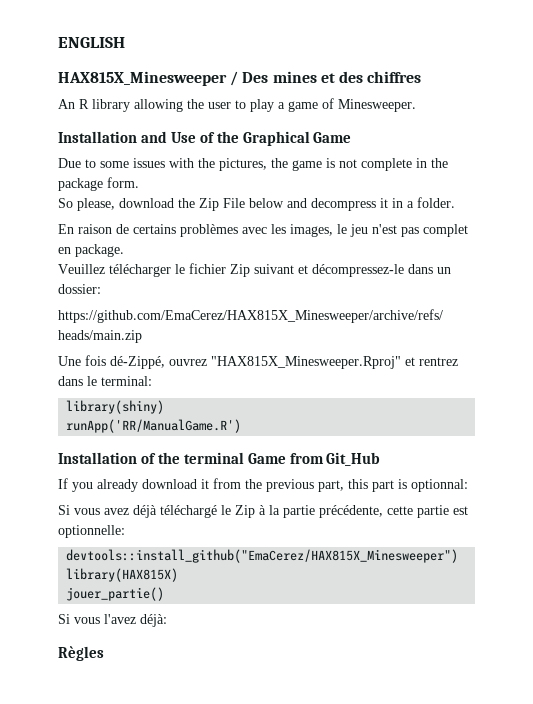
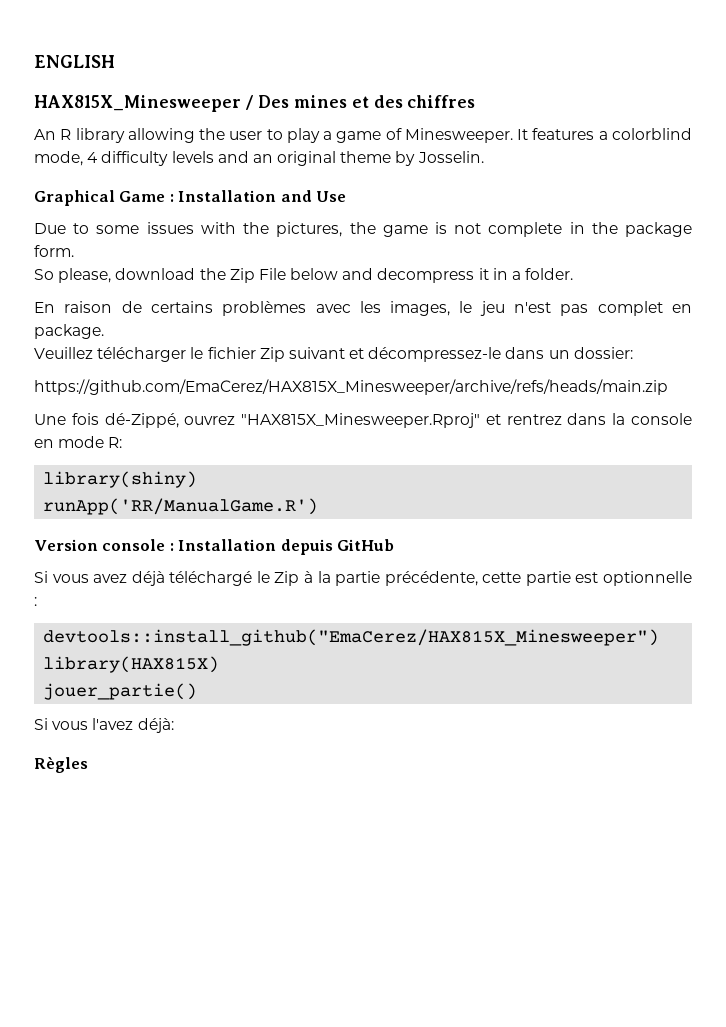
(416, 105) // -> [517,128,692,140] [34,151,484,166] [34,190,174,206] It features a colorblind mode, 4 difficulty levels and an original theme by Josselin. // Graphical Game :
[199,131,352,146] of the Graphical Game -> (347, 196) none
[87,376,152,386] [66,400,165,414] [66,419,242,433] [58,452,381,466] [58,478,468,492] le terminal: // library(shiny) // runApp('RR/ManualGame.R') // Installation of the terminal Game from Git_Hub // If you already download it from the previous part, this part is optionnal: -> [612,413,693,425] [34,436,123,448] [43,471,198,488] [43,498,319,515] [34,539,395,555] la console en mode R: // library(shiny) // runApp('RR/ManualGame.R') // Version console : Installation depuis GitHub
[58,525,125,538] optionnelle: -> [602,571,692,586] [34,597,37,606] optionnelle :

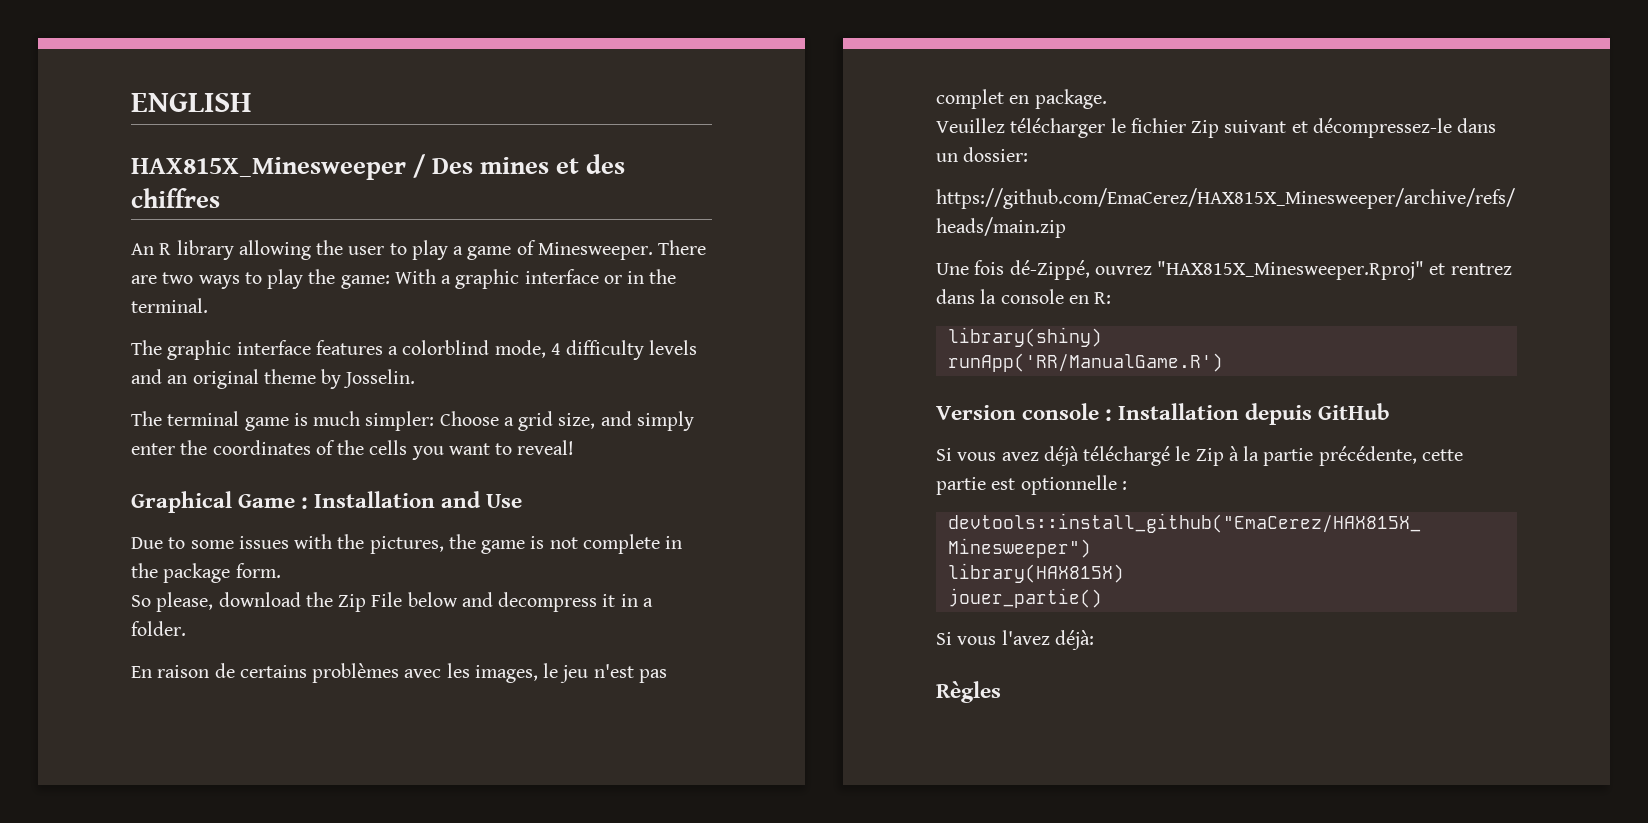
[517,129,529,140] It -> [658,240,707,255] [131,269,677,289] [131,298,208,313] [131,340,311,360] There are two ways to play the game: With a graphic interface or in the terminal. // The graphic interface
(484, 157) none -> [131,411,694,431] [131,440,575,460] // The terminal game is much simpler: Choose a grid size, and simply enter the coordinates of the cells you want to reveal!
[58,436,105,448] mode -> (1089, 299) none

